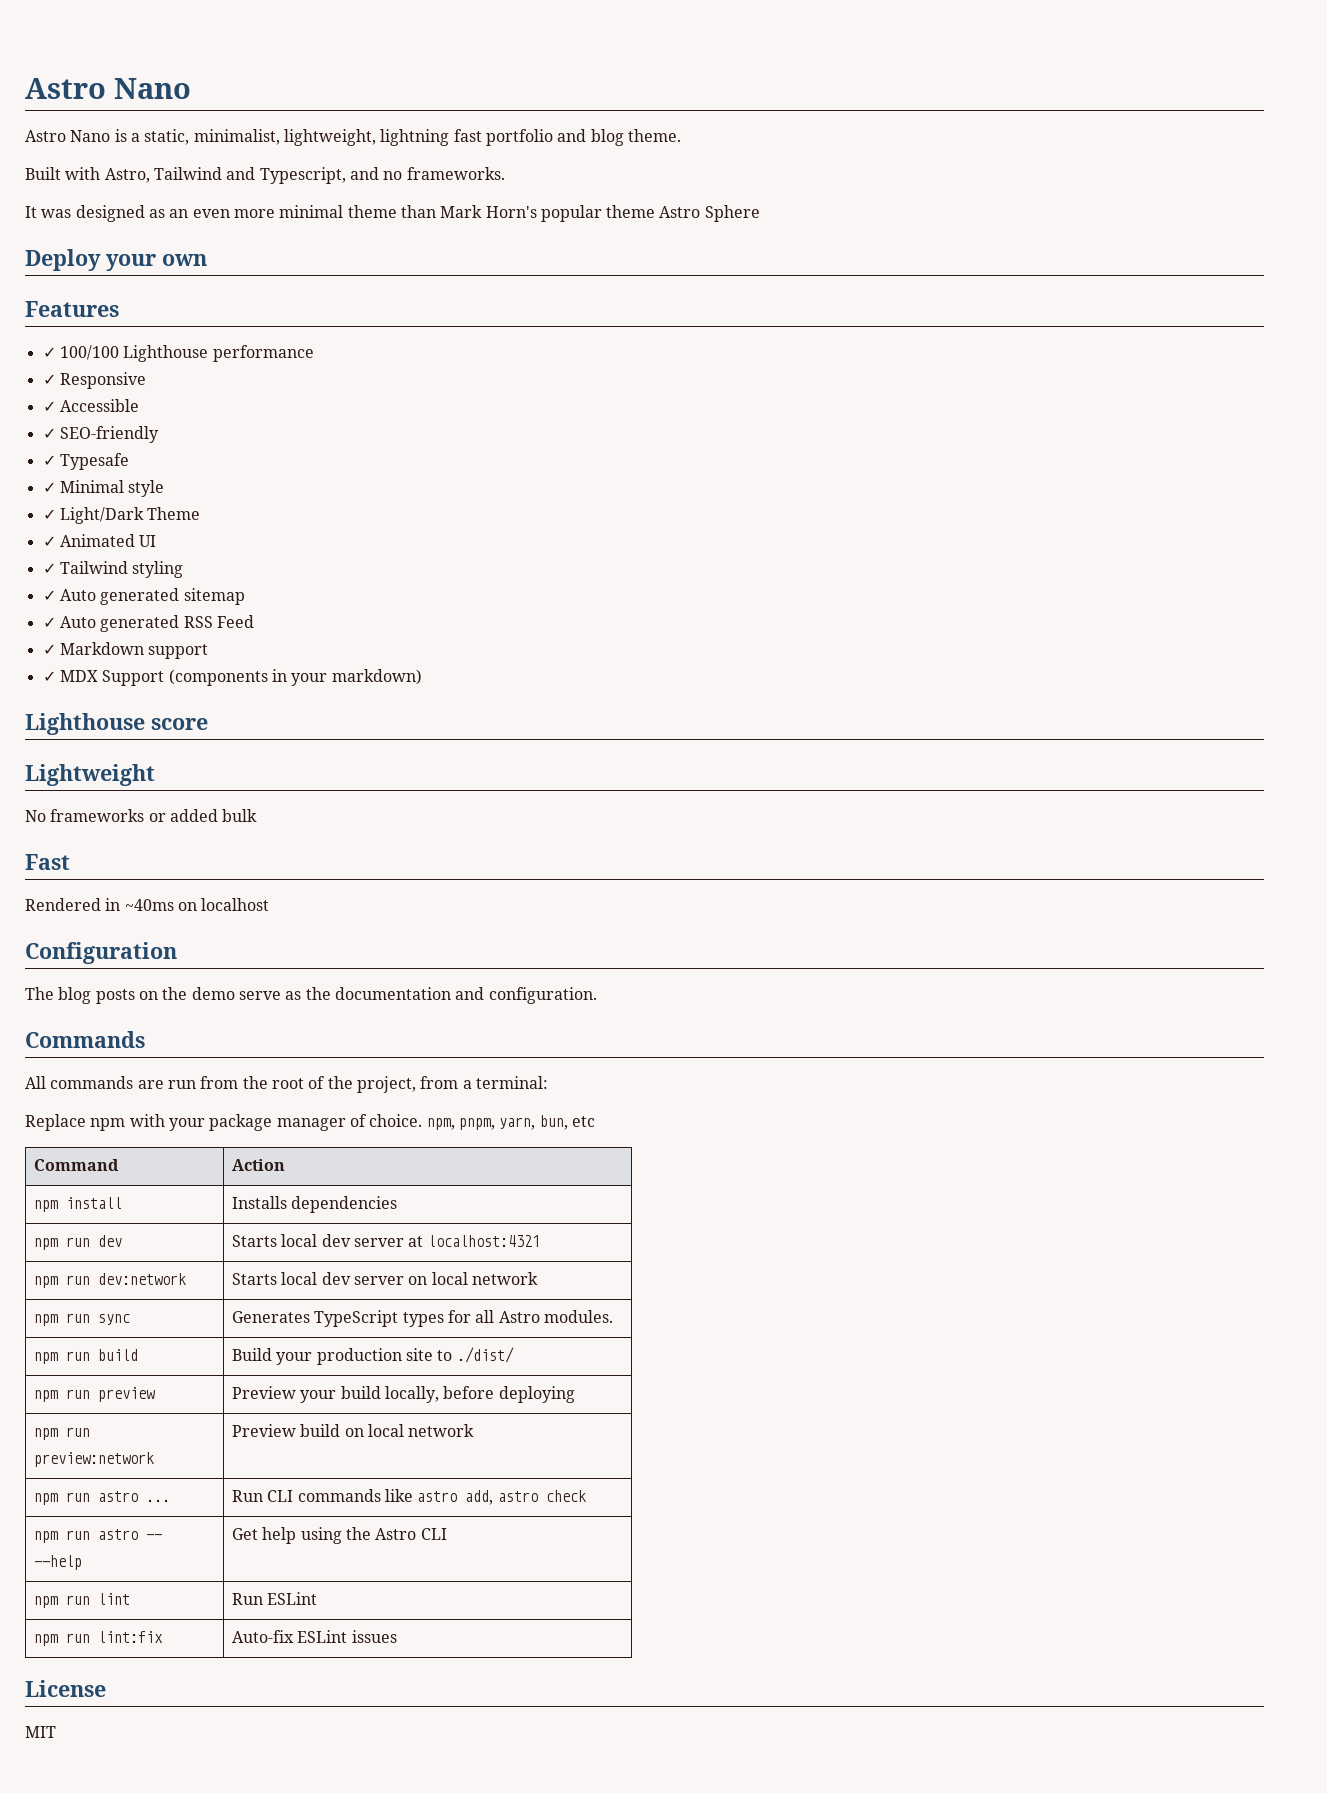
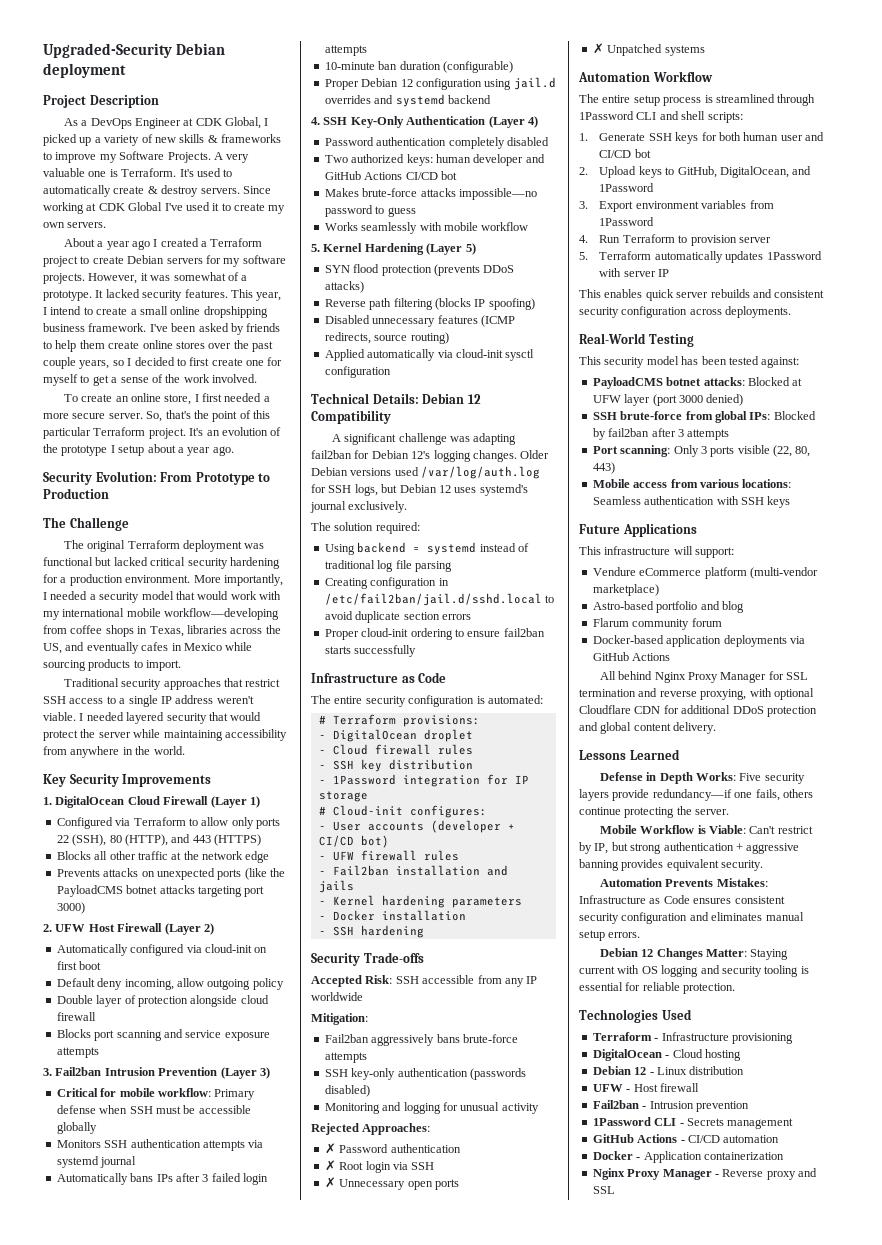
[25,78,191,99] [25,129,681,146] [25,167,505,184] [25,205,760,222] [25,249,207,271] [25,301,119,317] [42,345,314,362] [42,372,146,389] [42,399,139,412] [42,426,159,443] [42,453,129,470] [42,480,165,497] [42,507,201,524] [42,534,157,547] [42,561,184,578] [42,588,245,605] [42,615,254,632] [42,642,209,659] [42,669,422,686] [25,713,208,735] [25,764,155,786] [25,809,258,822] [25,854,70,870] [25,898,270,911] [25,942,177,964] [25,987,597,1004] [25,1031,145,1048] [25,1076,548,1093] [25,1114,595,1131] [34,1159,120,1171] [232,1159,286,1171] [34,1197,123,1212] [232,1196,398,1213] [34,1235,123,1250] [232,1234,540,1247] [34,1273,187,1288] [232,1272,539,1285] [34,1313,131,1326] [232,1310,614,1327] [34,1349,139,1364] [232,1347,514,1365] [34,1387,156,1402] [232,1386,575,1403] [34,1427,91,1440] [34,1452,155,1467] [232,1424,475,1437] [34,1491,171,1505] [232,1489,586,1505] [34,1529,163,1543] [34,1555,83,1570] [232,1527,447,1544] [34,1593,131,1608] [232,1592,318,1605] [34,1631,164,1646] [232,1630,397,1643] [25,1680,106,1697] [25,1726,56,1738] Astro Nano // Astro Nano is a static, minimalist, lightweight, lightning fast portfolio and blog theme. // Built with Astro, Tailwind and Typescript, and no frameworks. // It was designed as an even more minimal theme than Mark Horn's popular theme Astro Sphere // Deploy your own // Features // ✓ 100/100 Lighthouse performance // ✓ Responsive // ✓ Accessible // ✓ SEO-friendly // ✓ Typesafe // ✓ Minimal style // ✓ Light/Dark Theme // ✓ Animated UI // ✓ Tailwind styling // ✓ Auto generated sitemap // ✓ Auto generated RSS Feed // ✓ Markdown support // ✓ MDX Support (components in your markdown) // Lighthouse score // Lightweight // No frameworks or added bulk // Fast // Rendered in ~40ms on localhost // Configuration // The blog posts on the demo serve as the documentation and configuration. // Commands // All commands are run from the root of the project, from a terminal: // Replace npm with your package manager of choice. npm, pnpm, yarn, bun, etc // Command | Action // npm install | Installs dependencies // npm run dev | Starts local dev server at localhost:4321 // npm run dev:network | Starts local dev server on local network // npm run sync | Generates TypeScript types for all Astro modules. // npm run build | Build your production site to ./dist/ // npm run preview | Preview your build locally, before deploying // npm run preview:network | Preview build on local network // npm run astro ... | Run CLI commands like astro add, astro check // npm run astro -- --help | Get help using the Astro CLI // npm run lint | Run ESLint // npm run lint:fix | Auto-fix ESLint issues // License // MIT -> [43,43,225,58] [43,63,126,78] [43,95,159,108] [63,117,269,129] [43,134,281,146] [43,151,250,163] [43,168,233,177] [43,185,271,197] [43,202,286,214] [43,222,107,228] [63,238,263,250] [43,255,286,267] [43,272,248,284] [43,289,282,301] [43,306,268,318] [43,323,281,335] [43,340,273,352] [43,357,283,369] [43,374,257,386] [63,393,270,405] [43,410,270,422] [43,427,282,439] [43,444,234,456] [43,471,271,485] [43,488,109,499] [43,517,129,531] [63,540,265,552] [43,557,280,569] [43,574,283,586] [43,591,281,603] [43,608,280,620] [43,625,281,637] [43,642,253,654] [43,659,182,671] [63,678,281,690] [43,695,254,707] [43,712,262,724] [43,729,287,741] [43,746,185,758] [43,774,212,787] [43,796,260,808] [56,817,280,829] [56,834,261,846] [56,851,270,863] [56,868,285,880] [56,885,265,897] [56,902,85,914] [43,923,214,935] [56,944,268,956] [56,961,102,970] [56,978,284,990] [56,995,269,1007] [56,1012,96,1021] [56,1029,270,1041] [56,1047,99,1058] [43,1067,270,1079] [56,1088,256,1100] [56,1105,251,1114] [56,1122,97,1134] [56,1139,264,1151] [56,1156,137,1168] [56,1173,268,1185] [324,45,367,56] [324,61,513,73] [324,77,556,90] [324,94,491,107] [311,116,538,128] [324,137,549,149] [324,154,545,166] [324,171,457,180] [324,188,537,200] [324,205,416,217] [324,222,529,234] [311,243,476,255] [324,264,515,276] [324,281,364,293] [324,298,535,310] [324,315,515,327] [324,332,449,344] [324,349,535,361] [324,366,391,378] [311,393,481,404] [311,410,391,424] [331,433,517,445] [311,450,550,462] [311,466,541,479] [311,484,528,496] [310,501,408,513] [311,522,420,534] [324,542,529,555] [324,560,452,572] [324,577,449,589] [324,593,555,606] [324,611,471,623] [324,628,545,640] [324,645,417,657] [311,672,447,683] [311,695,543,707] [318,714,480,727] [318,729,473,742] [318,744,473,755] [318,759,473,772] [318,774,529,787] [318,791,368,802] [318,805,487,818] [318,820,515,833] [318,835,389,848] [318,850,459,861] [318,865,508,876] [318,880,354,893] [318,895,522,908] [318,910,466,921] [318,925,424,938] [311,952,424,966] [311,975,538,987] [311,992,363,1001] [311,1013,368,1025] [324,1034,518,1046] [324,1052,367,1063] [324,1068,526,1080] [324,1085,370,1097] [324,1102,539,1114] [311,1123,431,1135] [324,1143,461,1154] [324,1160,435,1173] [324,1177,459,1190] [592,43,705,56] [578,71,713,82] [579,94,816,106] [579,111,743,123] [579,132,825,144] [599,149,651,158] [579,166,812,178] [599,183,655,192] [579,200,774,212] [599,217,655,226] [579,234,771,246] [579,251,822,263] [599,268,670,277] [579,289,825,301] [579,306,792,318] [579,333,694,347] [579,356,800,368] [592,377,803,389] [592,394,744,406] [592,411,816,423] [592,428,730,440] [592,445,811,457] [592,462,615,474] [592,479,792,488] [592,496,791,508] [579,523,697,537] [579,546,735,558] [592,567,818,579] [592,584,659,596] [592,601,744,613] [592,618,722,630] [592,635,805,647] [592,652,671,661] [599,671,809,683] [579,688,814,700] [579,705,817,717] [579,722,717,734] [579,749,680,760] [599,772,805,784] [579,789,813,801] [579,806,730,818] [599,825,813,834] [579,842,800,854] [579,859,764,871] [599,878,768,887] [579,895,785,904] [579,912,804,924] [579,930,641,941] [599,948,789,960] [579,965,809,977] [579,982,736,994] [579,1009,692,1023] [592,1032,793,1044] [592,1049,741,1061] [592,1066,745,1075] [592,1083,699,1092] [592,1100,749,1112] [592,1117,794,1129] [592,1134,780,1143] [592,1151,784,1163] [592,1168,817,1180] [592,1186,615,1194] Upgraded-Security Debian deployment // Project Description // As a DevOps Engineer at CDK Global, I picked up a variety of new skills & frameworks to improve my Software Projects. A very valuable one is Terraform. It's used to automatically create & destroy servers. Since working at CDK Global I've used it to create my own servers. // About a year ago I created a Terraform project to create Debian servers for my software projects. However, it was somewhat of a prototype. It lacked security features. This year, I intend to create a small online dropshipping business framework. I've been asked by friends to help them create online stores over the past couple years, so I decided to first create one for myself to get a sense of the work involved. // To create an online store, I first needed a more secure server. So, that's the point of this particular Terraform project. It's an evolution of the prototype I setup about a year ago. // Security Evolution: From Prototype to Production // The Challenge // The original Terraform deployment was functional but lacked critical security hardening for a production environment. More importantly, I needed a security model that would work with my international mobile workflow—developing from coffee shops in Texas, libraries across the US, and eventually cafes in Mexico while sourcing products to import. // Traditional security approaches that restrict SSH access to a single IP address weren't viable. I needed layered security that would protect the server while maintaining accessibility from anywhere in the world. // Key Security Improvements // 1. DigitalOcean Cloud Firewall (Layer 1) // Configured via Terraform to allow only ports 22 (SSH), 80 (HTTP), and 443 (HTTPS) // Blocks all other traffic at the network edge // Prevents attacks on unexpected ports (like the PayloadCMS botnet attacks targeting port 3000) // 2. UFW Host Firewall (Layer 2) // Automatically configured via cloud-init on first boot // Default deny incoming, allow outgoing policy // Double layer of protection alongside cloud firewall // Blocks port scanning and service exposure attempts // 3. Fail2ban Intrusion Prevention (Layer 3) // Critical for mobile workflow: Primary defense when SSH must be accessible globally // Monitors SSH authentication attempts via systemd journal // Automatically bans IPs after 3 failed login attempts // 10-minute ban duration (configurable) // Proper Debian 12 configuration using jail.d overrides and systemd backend // 4. SSH Key-Only Authentication (Layer 4) // Password authentication completely disabled // Two authorized keys: human developer and GitHub Actions CI/CD bot // Makes brute-force attacks impossible—no password to guess // Works seamlessly with mobile workflow // 5. Kernel Hardening (Layer 5) // SYN flood protection (prevents DDoS attacks) // Reverse path filtering (blocks IP spoofing) // Disabled unnecessary features (ICMP redirects, source routing) // Applied automatically via cloud-init sysctl configuration // Technical Details: Debian 12 Compatibility // A significant challenge was adapting fail2ban for Debian 12's logging changes. Older Debian versions used /var/log/auth.log for SSH logs, but Debian 12 uses systemd's journal exclusively. // The solution required: // Using backend = systemd instead of traditional log file parsing // Creating configuration in /etc/fail2ban/jail.d/sshd.local to avoid duplicate section errors // Proper cloud-init ordering to ensure fail2ban starts successfully // Infrastructure as Code // The entire security configuration is automated: // # Terraform provisions: // - DigitalOcean droplet // - Cloud firewall rules // - SSH key distribution // - 1Password integration for IP storage // # Cloud-init configures: // - User accounts (developer + CI/CD bot) // - UFW firewall rules // - Fail2ban installation and jails // - Kernel hardening parameters // - Docker installation // - SSH hardening // Security Trade-offs // Accepted Risk: SSH accessible from any IP worldwide // Mitigation: // Fail2ban aggressively bans brute-force attempts // SSH key-only authentication (passwords disabled) // Monitoring and logging for unusual activity // Rejected Approaches: // ✗ Password authentication // ✗ Root login via SSH // ✗ Unnecessary open ports // ✗ Unpatched systems // Automation Workflow // The entire setup process is streamlined through 1Password CLI and shell scripts: // 1. Generate SSH keys for both human user and CI/CD bot // 2. Upload keys to GitHub, DigitalOcean, and 1Password // 3. Export environment variables from 1Password // 4. Run Terraform to provision server // 5. Terraform automatically updates 1Password with server IP // This enables quick server rebuilds and consistent security configuration across deployments. // Real-World Testing // This security model has been tested against: // PayloadCMS botnet attacks: Blocked at UFW layer (port 3000 denied) // SSH brute-force from global IPs: Blocked by fail2ban after 3 attempts // Port scanning: Only 3 ports visible (22, 80, 443) // Mobile access from various locations: Seamless authentication with SSH keys // Future Applications // This infrastructure will support: // Vendure eCommerce platform (multi-vendor marketplace) // Astro-based portfolio and blog // Flarum community forum // Docker-based application deployments via GitHub Actions // All behind Nginx Proxy Manager for SSL termination and reverse proxying, with optional Cloudflare CDN for additional DDoS protection and global content delivery. // Lessons Learned // Defense in Depth Works: Five security layers provide redundancy—if one fails, others continue protecting the server. // Mobile Workflow is Viable: Can't restrict by IP, but strong authentication + aggressive banning provides equivalent security. // Automation Prevents Mistakes: Infrastructure as Code ensures consistent security configuration and eliminates manual setup errors. // Debian 12 Changes Matter: Staying current with OS logging and security tooling is essential for reliable protection. // Technologies Used // Terraform - Infrastructure provisioning // DigitalOcean - Cloud hosting // Debian 12 - Linux distribution // UFW - Host firewall // Fail2ban - Intrusion prevention // 1Password CLI - Secrets management // GitHub Actions - CI/CD automation // Docker - Application containerization // Nginx Proxy Manager - Reverse proxy and SSL

